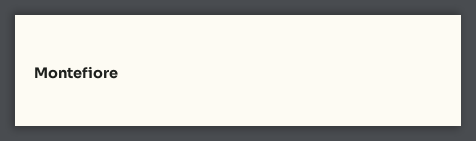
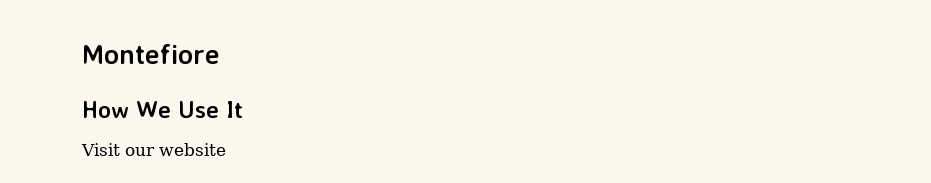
(118, 72) none -> [82,101,243,118] [81,143,226,156] // How We Use It // Visit our website

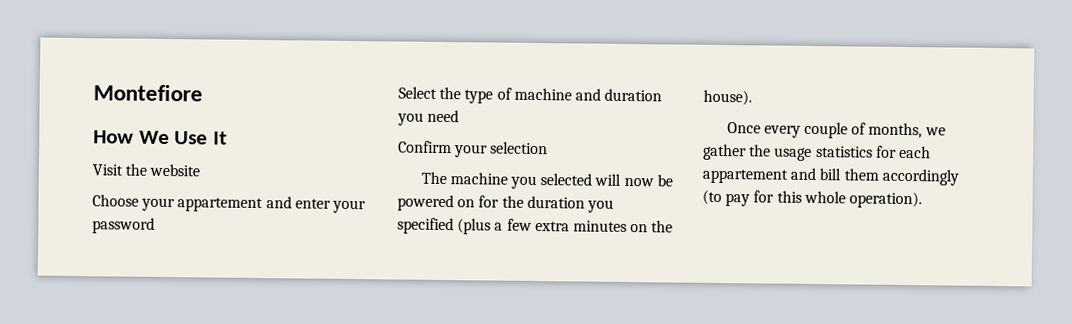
[125,147,155,156] our -> [125,163,148,176] the
(226, 149) none -> [92,194,366,214] [92,217,155,234] [398,86,663,104] [397,109,460,126] [398,140,549,158] [420,171,673,190] [397,194,614,213] [397,217,674,235] [703,89,752,106] [726,121,946,139] [703,143,931,161] [702,167,959,186] [702,189,922,209] // Choose your appartement and enter your password // Select the type of machine and duration you need // Confirm your selection // The machine you selected will now be powered on for the duration you specified (plus a few extra minutes on the house). // Once every couple of months, we gather the usage statistics for each appartement and bill them accordingly (to pay for this whole operation).

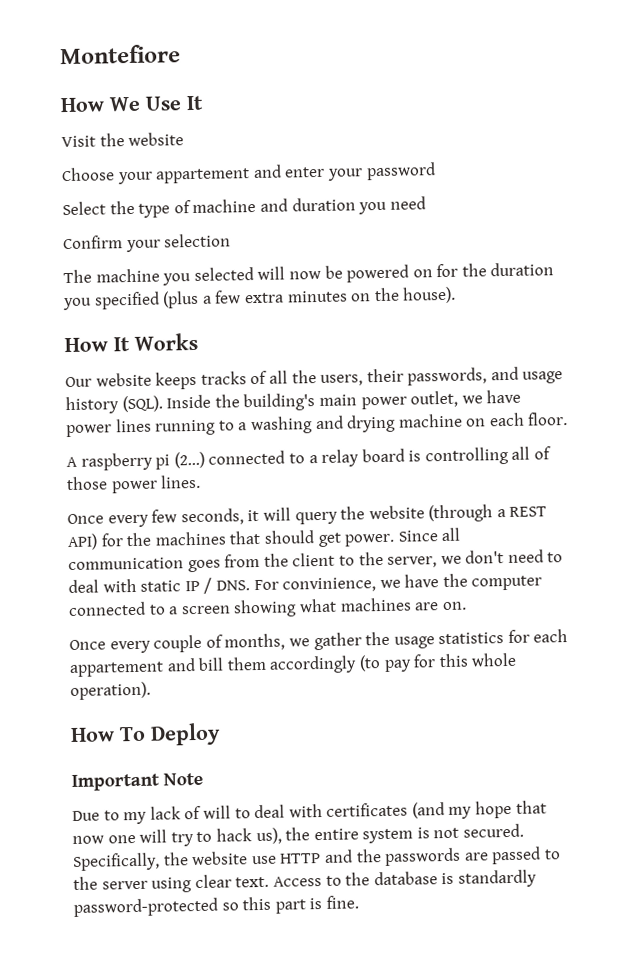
(752, 97) none -> [64,332,198,353] [65,366,564,390] [65,389,522,415] [66,411,569,438] [66,446,552,471] [66,474,202,494] [67,504,548,528] [67,527,461,551] [68,549,564,573] [68,573,543,594] [68,597,467,618] // How It Works // Our website keeps tracks of all the users, their passwords, and usage history (SQL). Inside the building's main power outlet, we have power lines running to a washing and drying machine on each floor. // A raspberry pi (2...) connected to a relay board is controlling all of those power lines. // Once every few seconds, it will query the website (through a REST API) for the machines that should get power. Since all communication goes from the client to the server, we don't need to deal with static IP / DNS. For convinience, we have the computer connected to a screen showing what machines are on.
(922, 200) none -> [70,722,221,746] [71,772,204,792] [72,800,547,825] [72,823,525,847] [72,846,561,871] [73,869,537,893] [73,895,359,917] // How To Deploy // Important Note // Due to my lack of will to deal with certificates (and my hope that now one will try to hack us), the entire system is not secured. Specifically, the website use HTTP and the passwords are passed to the server using clear text. Access to the database is standardly password-protected so this part is fine.

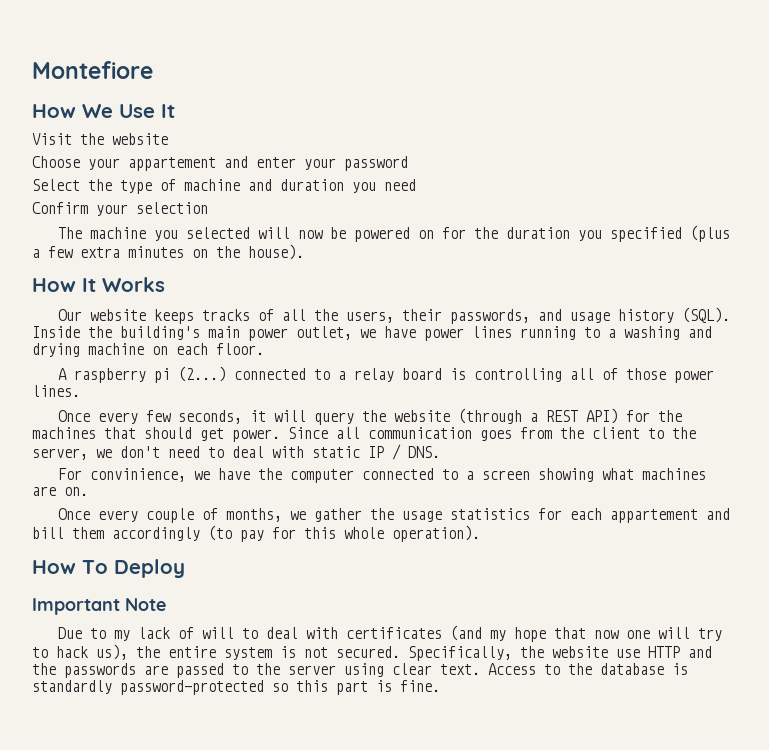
(250, 585) none -> (440, 452) //

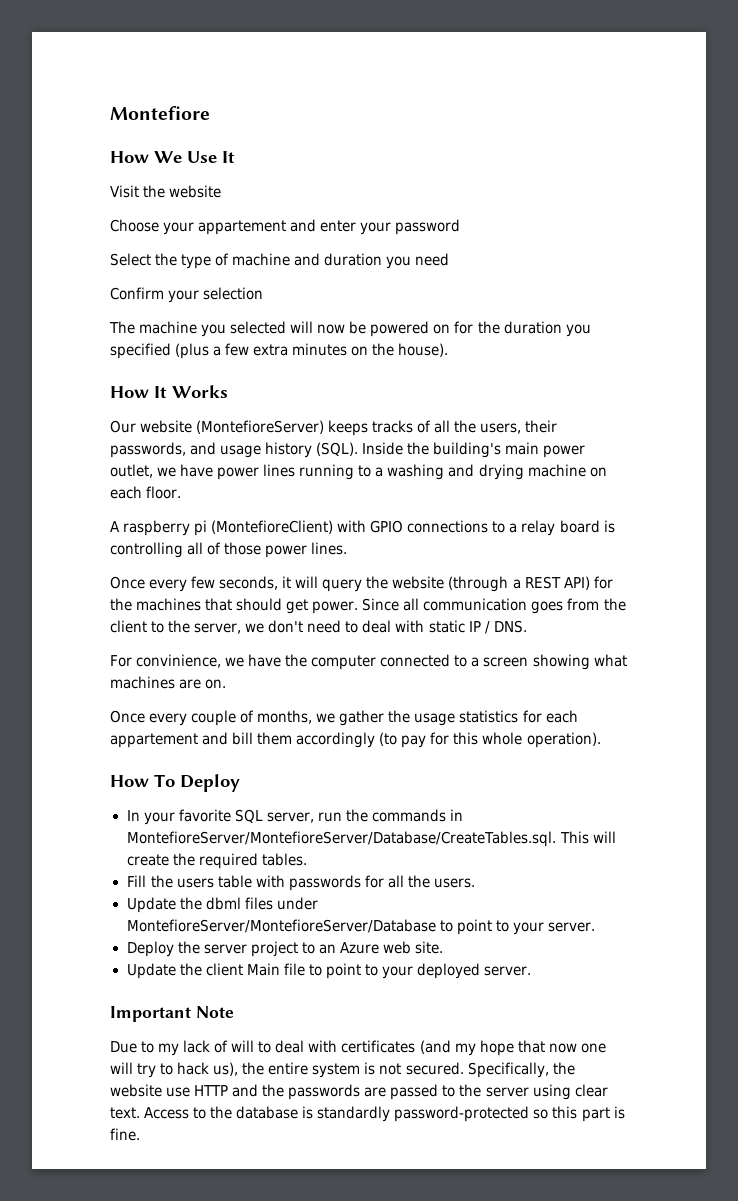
(147, 315) none -> [196,420,325,434] (MontefioreServer)
[178,366,307,382] (2...) connected -> [211,520,489,534] (MontefioreClient) with GPIO connections
(185, 568) none -> [126,809,463,825] [126,831,616,847] [126,853,307,869] [126,875,475,891] [126,897,318,913] [126,919,595,935] [126,941,443,957] [126,963,531,979] // In your favorite SQL server, run the commands in MontefioreServer/MontefioreServer/Database/CreateTables.sql. This will create the required tables. // Fill the users table with passwords for all the users. // Update the dbml files under MontefioreServer/MontefioreServer/Database to point to your server. // Deploy the server project to an Azure web site. // Update the client Main file to point to your deployed server.

